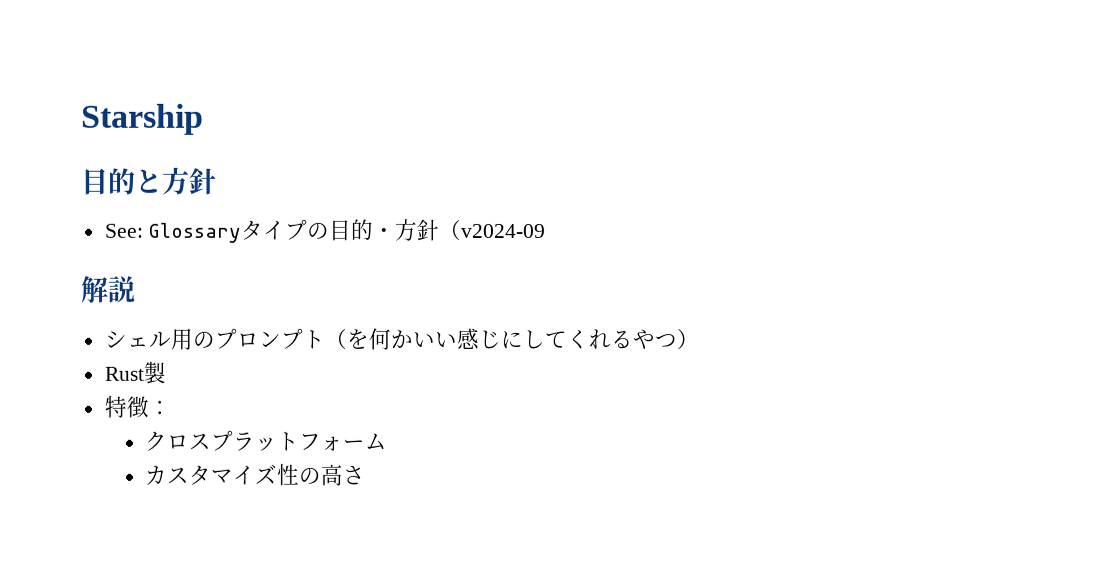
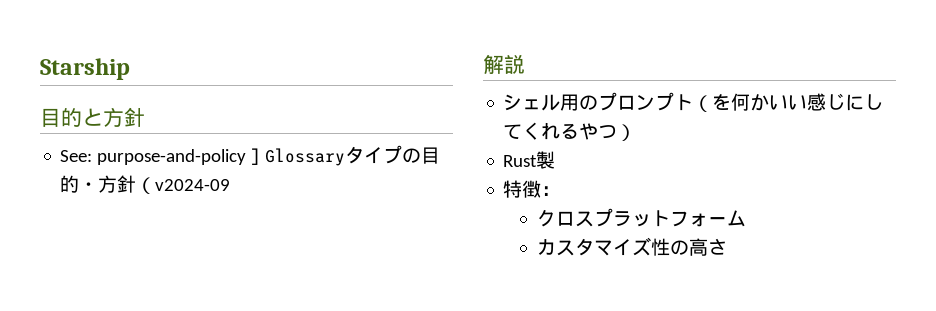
(144, 230) none -> [97,148,266,165] purpose-and-policy］

